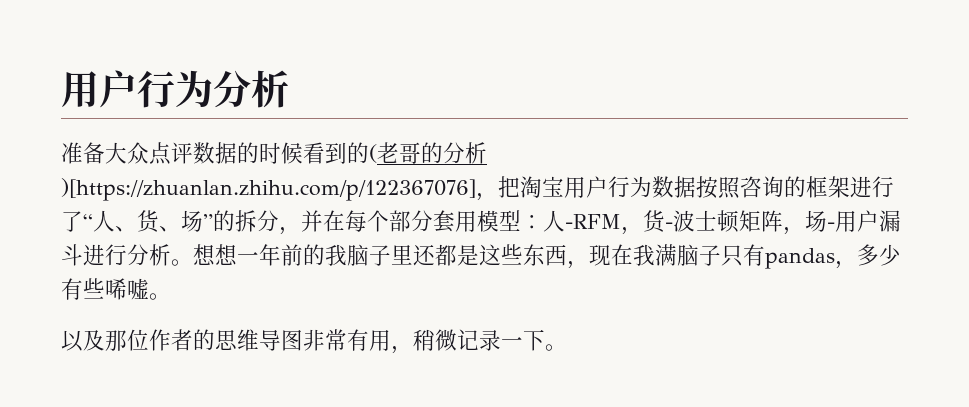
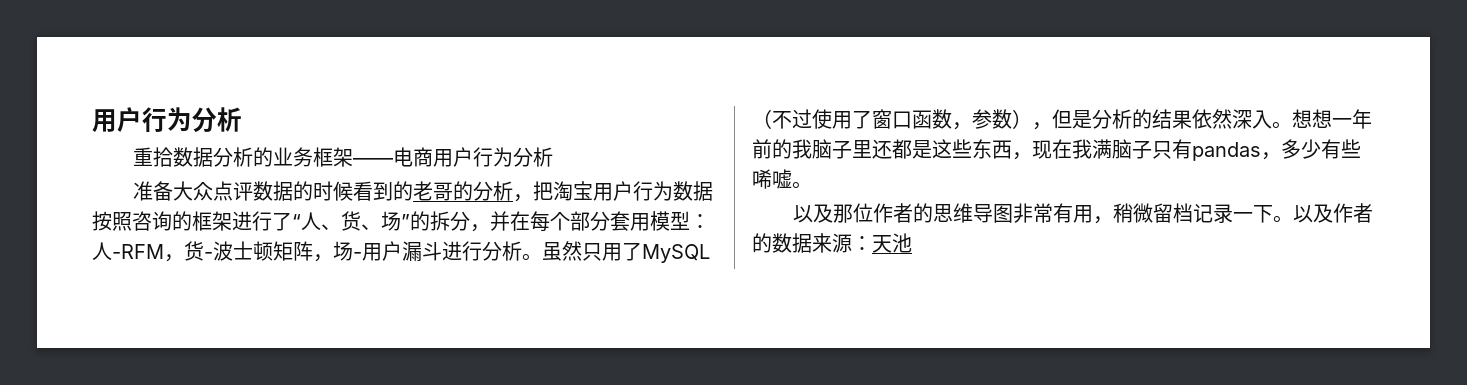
[61,70,289,108] 用户行为分析 -> [92,107,242,133] [132,147,553,167] 用户行为分析 // 重拾数据分析的业务框架——电商用户行为分析
[369,144,377,163] ( -> (413, 191) none
[61,178,476,201] )[https://zhuanlan.zhihu.com/p/122367076] -> (513, 191) none
(193, 262) none -> [542,241,710,263] [752,109,1292,130] 虽然只用了MySQL（不过使用了窗口函数，参数），但是分析的结果依然深入。
(457, 340) none -> [1152,203,1193,223] 留档
(567, 347) none -> [1292,203,1373,223] [752,233,912,253] 以及作者的数据来源：天池

